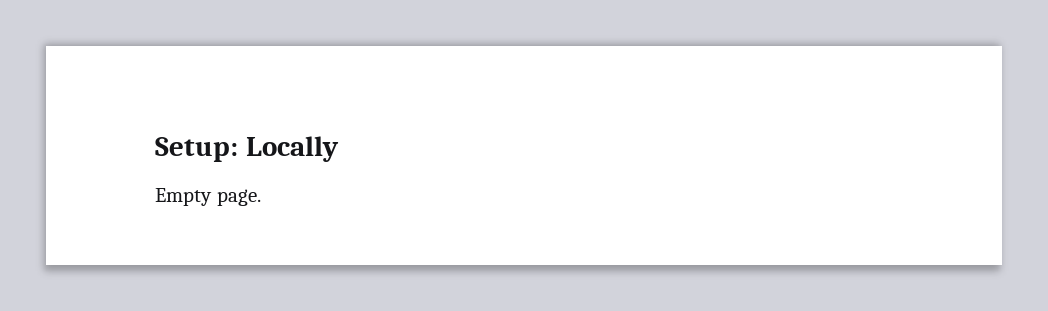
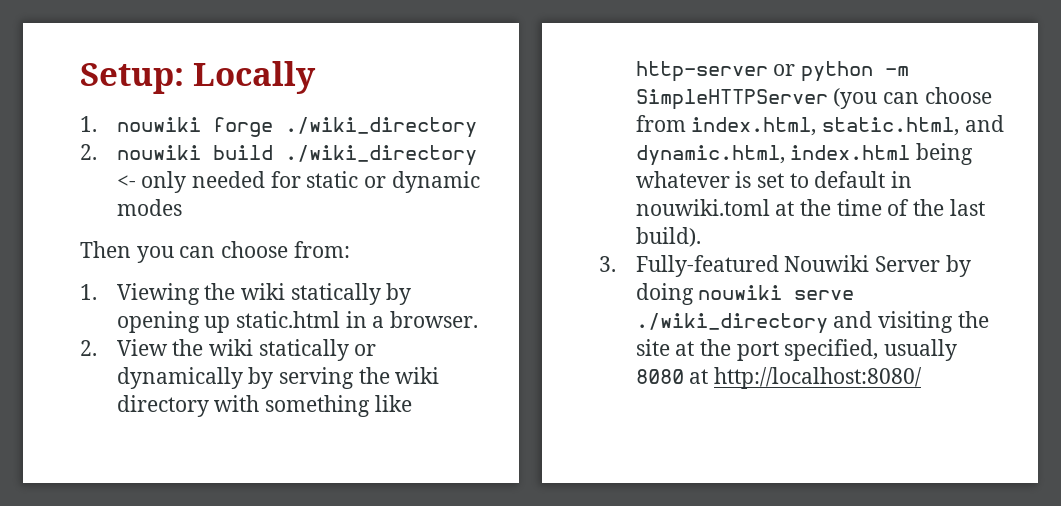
[155,188,261,206] Empty page. -> [80,116,477,138] [80,144,477,166] [116,171,480,193] [116,199,182,216] [80,241,350,263] [80,283,412,305] [116,311,478,333] [80,339,377,361] [116,367,440,389] [116,395,412,417] [635,61,909,82] [635,87,992,110] [635,115,1004,136] [635,143,973,166] [635,171,912,188] [635,199,985,216] [635,227,701,247] [599,255,971,277] [635,283,855,305] [635,311,989,334] [635,339,957,361] [635,367,922,389] 1. nouwiki forge ./wiki_directory // 2. nouwiki build ./wiki_directory <- only needed for static or dynamic modes // Then you can choose from: // 1. Viewing the wiki statically by opening up static.html in a browser. // 2. View the wiki statically or dynamically by serving the wiki directory with something like http-server or python -m SimpleHTTPServer (you can choose from index.html, static.html, and dynamic.html, index.html being whatever is set to default in nouwiki.toml at the time of the last build). // 3. Fully-featured Nouwiki Server by doing nouwiki serve ./wiki_directory and visiting the site at the port specified, usually 8080 at http://localhost:8080/

